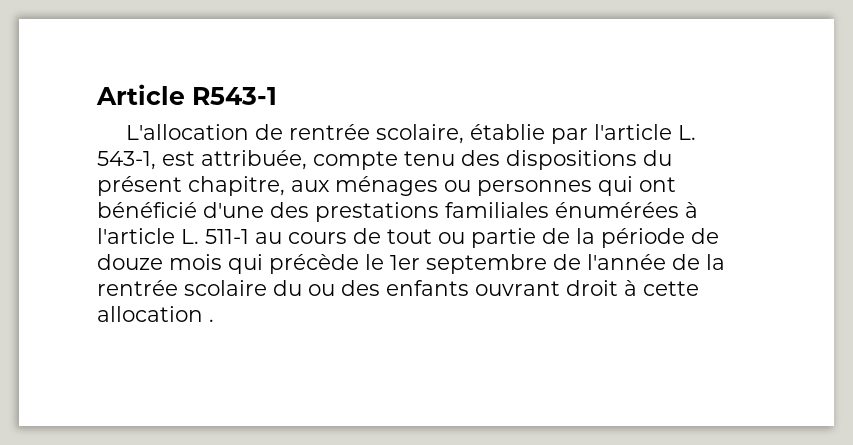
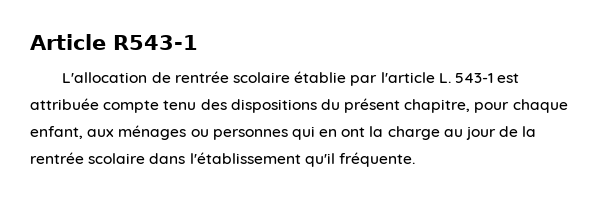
[375,124,464,144] scolaire, -> [233,72,291,83] scolaire
[97,150,307,170] 543-1, est attribuée, -> [454,73,520,83] [30,98,99,110] 543-1 est attribuée
(285, 186) none -> [474,99,568,113] [30,126,83,139] pour chaque enfant,
[639,177,676,192] [97,202,698,222] [97,228,719,248] [97,254,725,274] [97,280,699,296] [97,306,214,322] ont bénéficié d'une des prestations familiales énumérées à l'article L. 511-1 au cours de tout ou partie de la période de douze mois qui précède le 1er septembre de l'année de la rentrée scolaire du ou des enfants ouvrant droit à cette allocation . -> [319,126,537,140] [30,152,415,167] en ont la charge au jour de la rentrée scolaire dans l'établissement qu'il fréquente.

